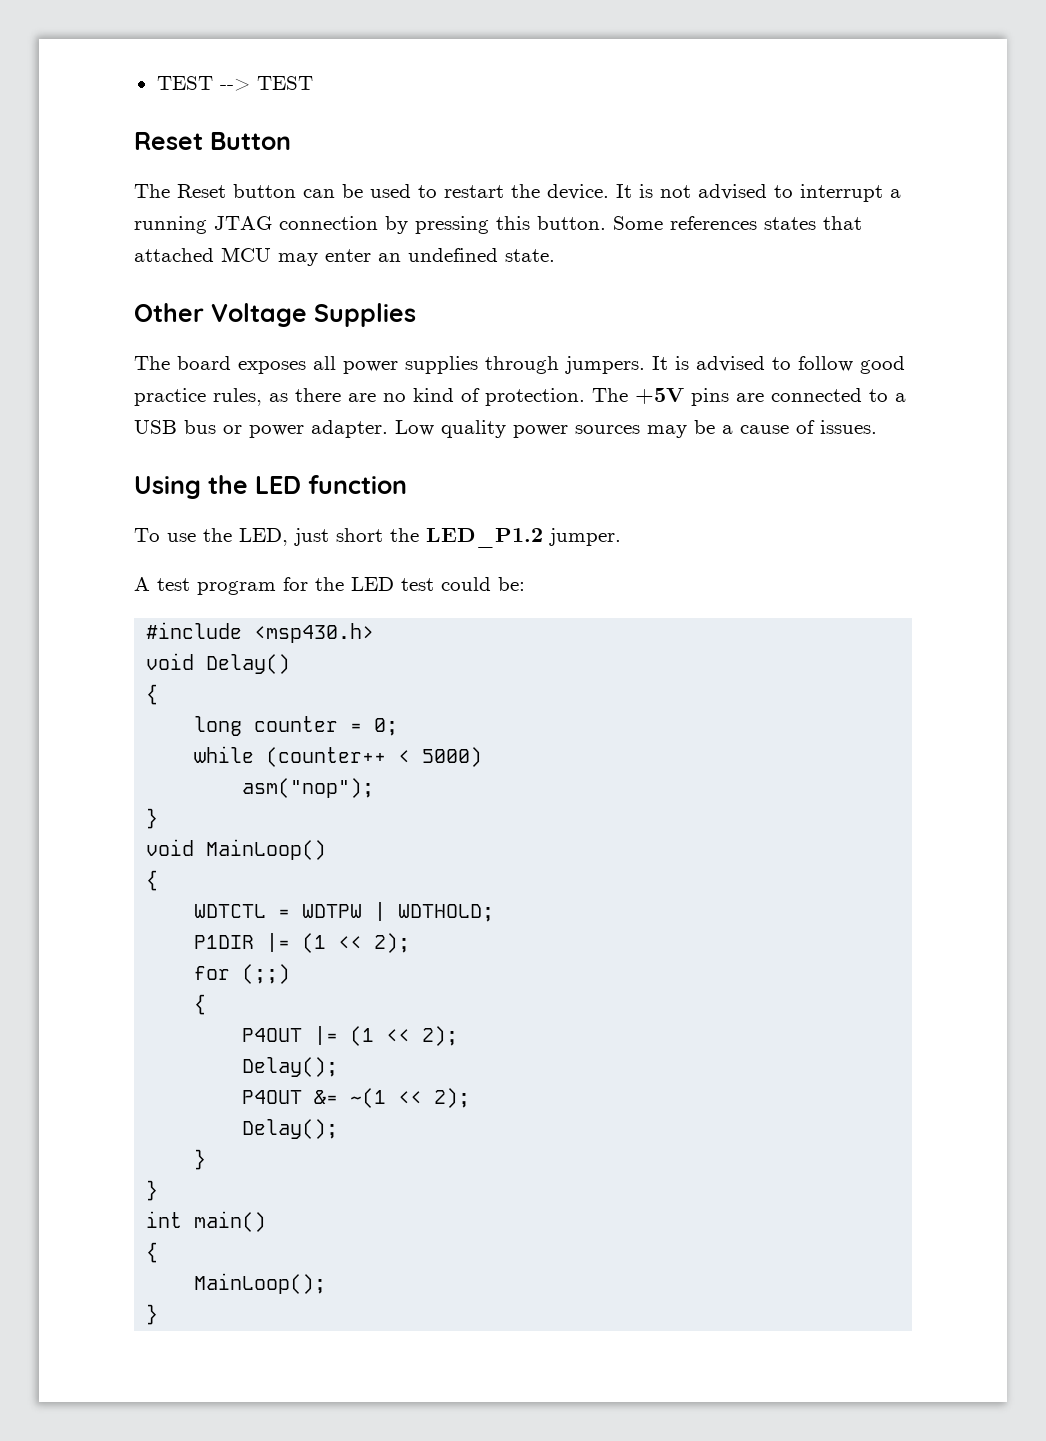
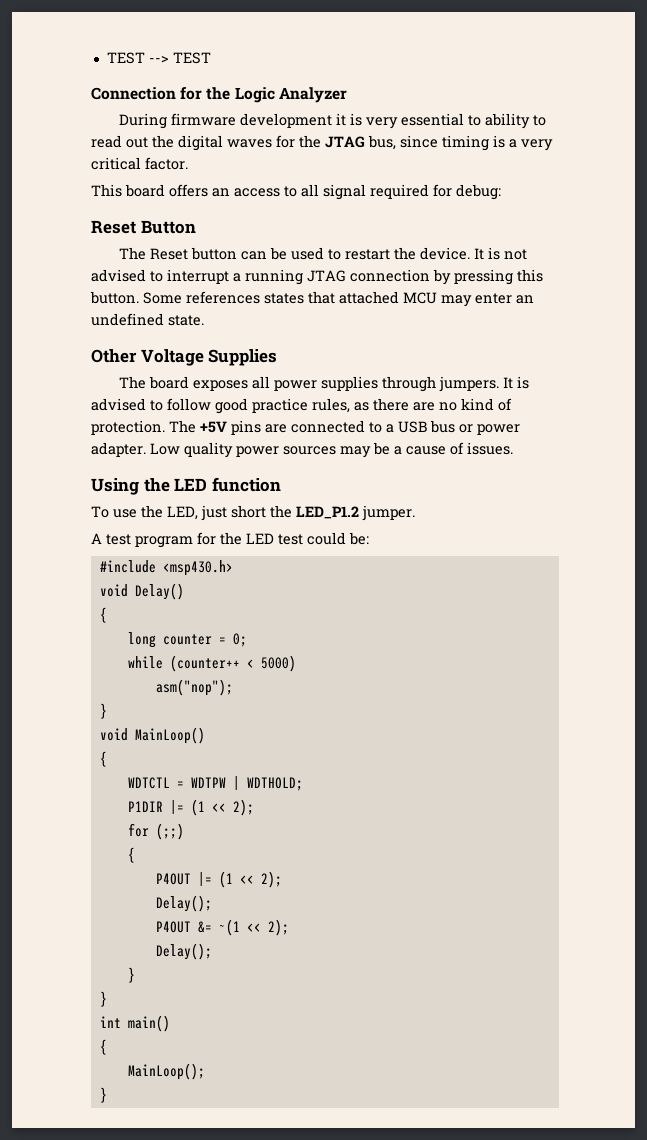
(313, 83) none -> [91,87,347,103] [119,113,547,129] [91,135,553,151] [91,157,188,170] [91,184,501,200] // Connection for the Logic Analyzer // During firmware development it is very essential to ability to read out the digital waves for the JTAG bus, since timing is a very critical factor. // This board offers an access to all signal required for debug:

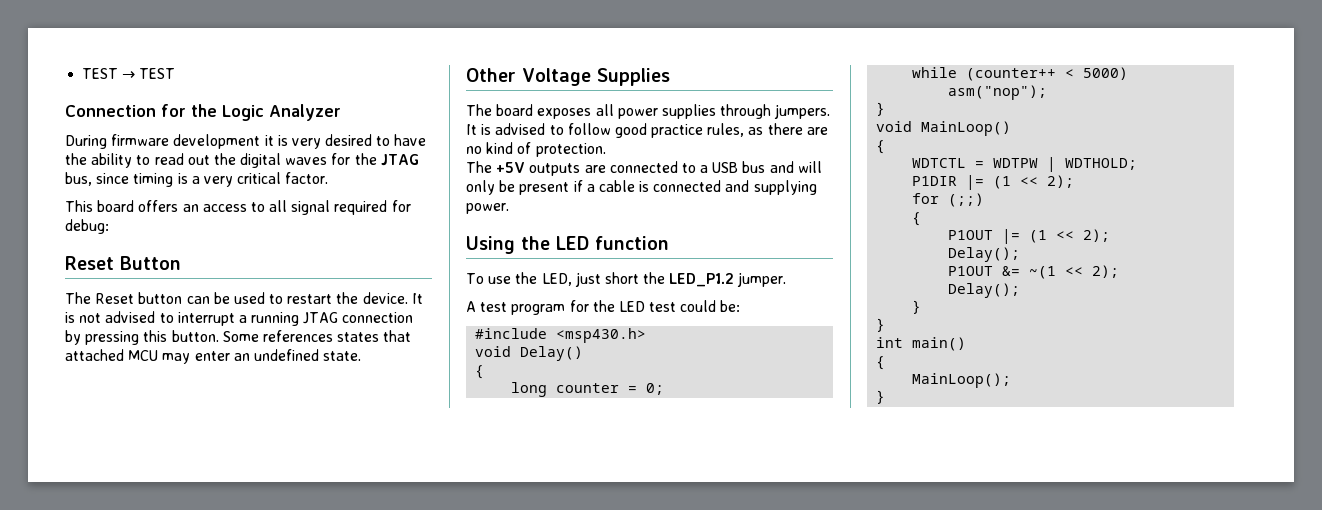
[106,52,169,64] TEST --> -> [82,68,136,79] TEST →
[401,113,482,126] essential to -> [325,134,427,146] [65,153,87,165] desired to have the
(165, 427) none -> (606, 150) //
[231,420,261,435] pins -> [529,163,581,176] outputs
[459,424,520,435] [91,442,513,458] or power adapter. Low quality power sources may be a cause of issues. -> [769,161,822,173] [466,180,817,195] [466,203,509,214] and will only be present if a cable is connected and supplying power.
[155,873,191,885] P4OUT -> [948,230,994,240] P1OUT
[155,921,191,933] P4OUT -> [948,266,994,276] P1OUT

